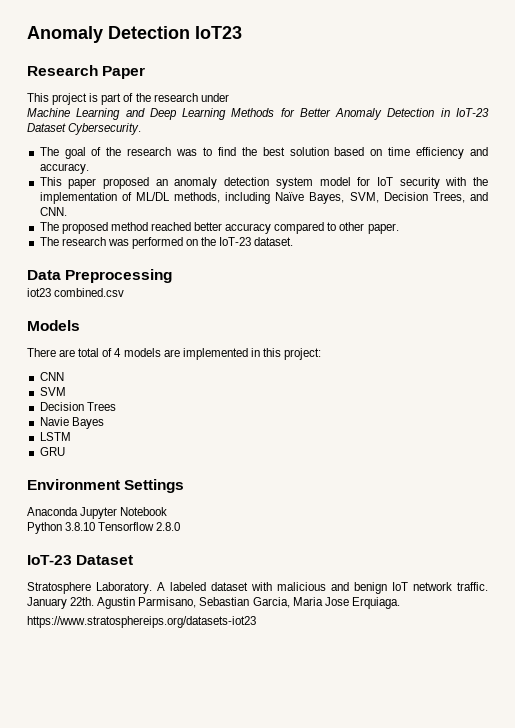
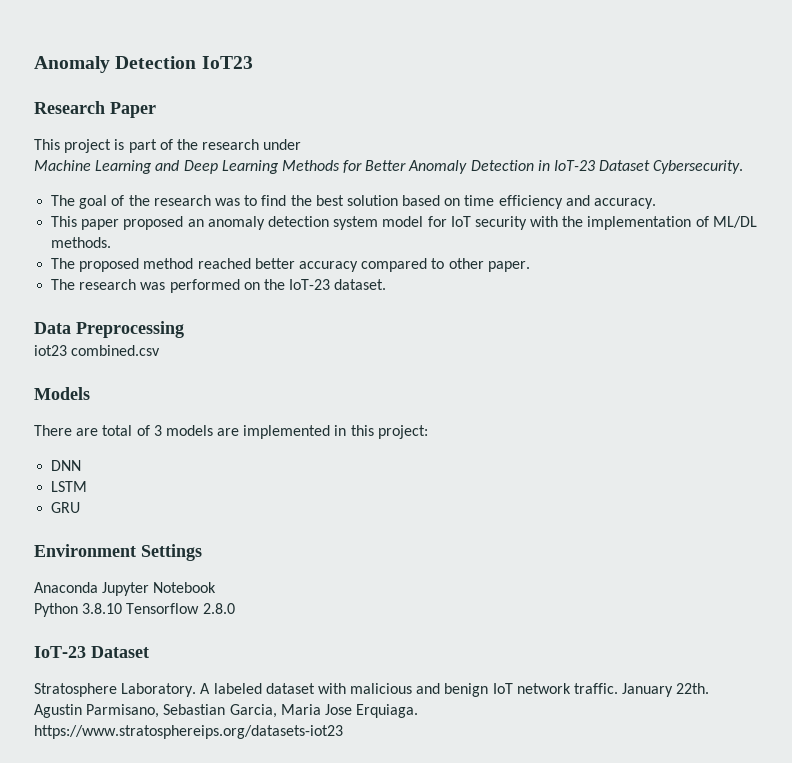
[174,192,488,204] [39,207,67,216] methods, including Naïve Bayes, SVM, Decision Trees, and CNN. -> [51,237,112,248] methods.
[114,348,122,357] 4 -> [153,425,162,436] 3
[39,372,64,381] [39,387,66,396] [39,402,116,411] [39,417,104,429] CNN // SVM // Decision Trees // Navie Bayes -> [51,460,82,471] DNN

